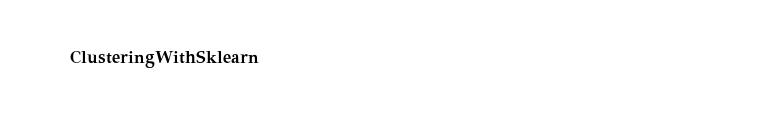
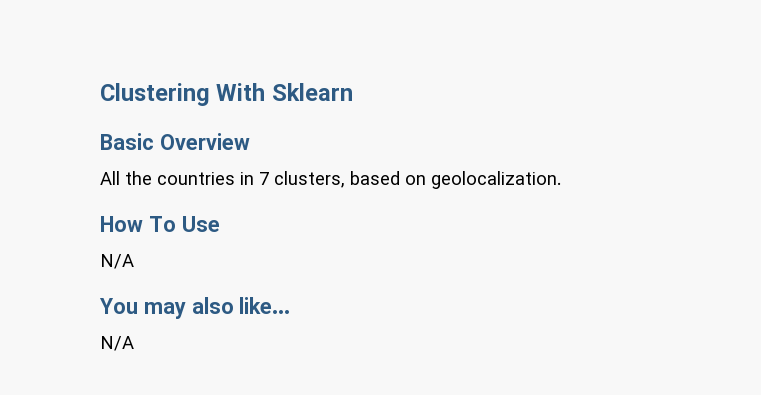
[70,50,259,68] ClusteringWithSklearn -> [100,83,353,106] [100,133,250,150] [100,171,561,189] [100,216,220,232] [100,254,134,269] [99,297,291,319] [100,336,134,351] Clustering With Sklearn // Basic Overview // All the countries in 7 clusters, based on geolocalization. // How To Use // N/A // You may also like... // N/A

